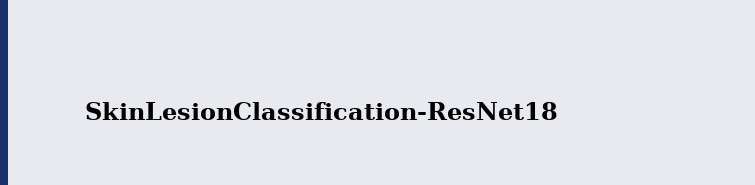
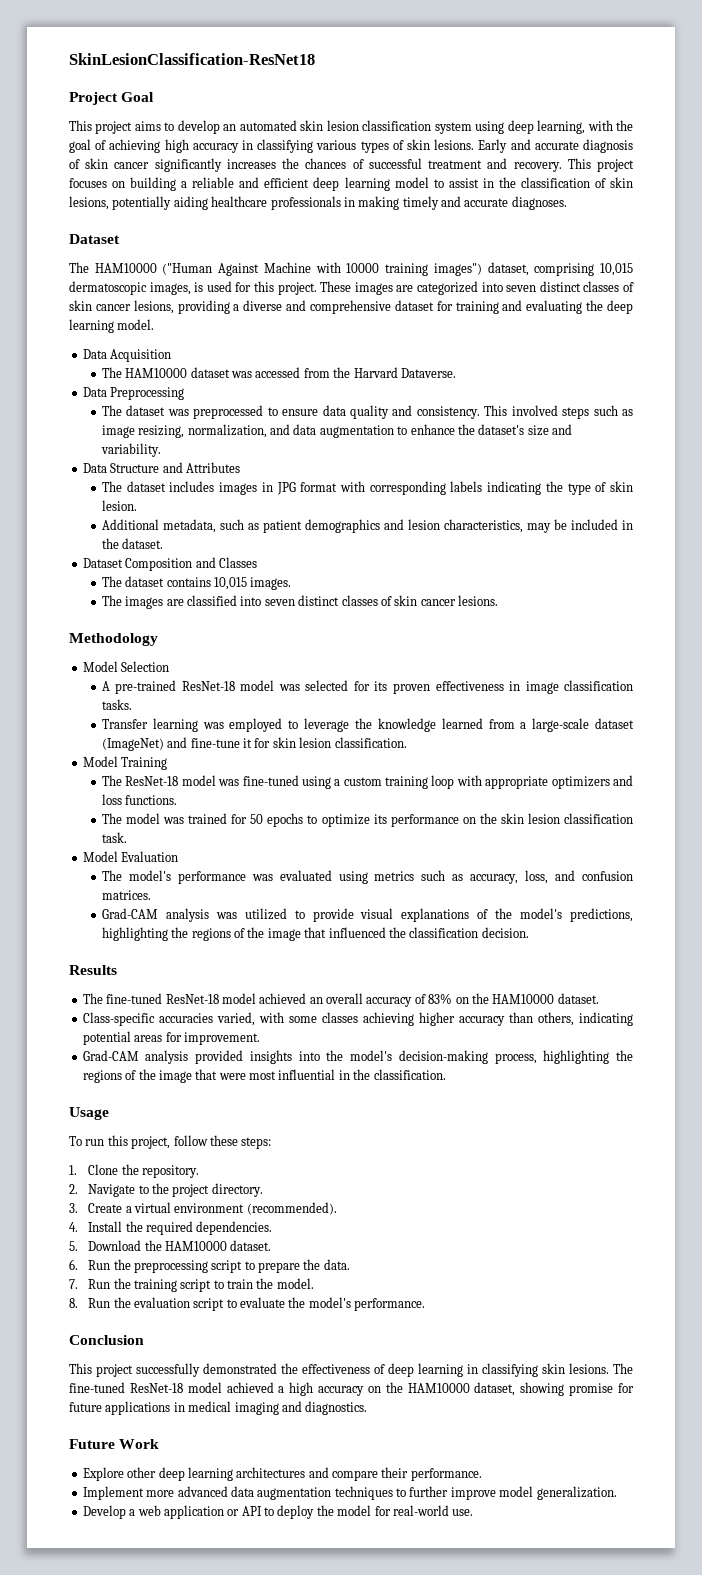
(558, 111) none -> [69,92,155,105] [69,120,633,134] [69,139,633,153] [69,158,634,172] [69,177,633,191] [69,196,567,210] [69,234,120,244] [69,262,634,276] [69,281,635,295] [69,300,633,314] [69,319,155,333] [82,349,172,362] [101,367,456,378] [82,387,185,400] [101,405,633,419] [101,424,573,438] [100,443,161,457] [82,462,240,473] [101,481,633,495] [101,500,137,511] [101,519,634,533] [101,538,164,549] [82,557,257,571] [101,576,292,590] [101,595,499,609] [69,633,158,646] [82,661,170,672] [101,680,634,694] [101,699,132,710] [101,718,634,732] [101,737,407,751] [82,756,168,770] [101,775,634,789] [101,794,178,805] [101,813,634,827] [101,832,127,843] [82,851,179,862] [101,870,633,884] [101,890,151,900] [101,908,633,922] [101,927,529,941] [69,965,117,975] [82,993,599,1007] [82,1012,633,1026] [82,1031,260,1045] [82,1050,634,1064] [82,1069,446,1083] [69,1107,109,1120] [69,1135,272,1149] [69,1164,199,1178] [69,1183,263,1197] [69,1202,337,1215] [69,1221,273,1235] [69,1240,272,1251] [69,1259,350,1273] [69,1278,314,1292] [69,1297,426,1311] [69,1335,144,1345] [69,1363,633,1377] [69,1382,634,1396] [69,1401,368,1415] [69,1439,160,1449] [82,1467,482,1481] [82,1486,617,1500] [82,1505,474,1519] // Project Goal // This project aims to develop an automated skin lesion classification system using deep learning, with the goal of achieving high accuracy in classifying various types of skin lesions. Early and accurate diagnosis of skin cancer significantly increases the chances of successful treatment and recovery. This project focuses on building a reliable and efficient deep learning model to assist in the classification of skin lesions, potentially aiding healthcare professionals in making timely and accurate diagnoses. // Dataset // The HAM10000 ("Human Against Machine with 10000 training images") dataset, comprising 10,015 dermatoscopic images, is used for this project. These images are categorized into seven distinct classes of skin cancer lesions, providing a diverse and comprehensive dataset for training and evaluating the deep learning model. // Data Acquisition // The HAM10000 dataset was accessed from the Harvard Dataverse. // Data Preprocessing // The dataset was preprocessed to ensure data quality and consistency. This involved steps such as image resizing, normalization, and data augmentation to enhance the dataset's size and variability. // Data Structure and Attributes // The dataset includes images in JPG format with corresponding labels indicating the type of skin lesion. // Additional metadata, such as patient demographics and lesion characteristics, may be included in the dataset. // Dataset Composition and Classes // The dataset contains 10,015 images. // The images are classified into seven distinct classes of skin cancer lesions. // Methodology // Model Selection // A pre-trained ResNet-18 model was selected for its proven effectiveness in image classification tasks. // Transfer learning was employed to leverage the knowledge learned from a large-scale dataset (ImageNet) and fine-tune it for skin lesion classification. // Model Training // The ResNet-18 model was fine-tuned using a custom training loop with appropriate optimizers and loss functions. // The model was trained for 50 epochs to optimize its performance on the skin lesion classification task. // Model Evaluation // The model's performance was evaluated using metrics such as accuracy, loss, and confusion matrices. // Grad-CAM analysis was utilized to provide visual explanations of the model's predictions, highlighting the regions of the image that influenced the classification decision. // Results // The fine-tuned ResNet-18 model achieved an overall accuracy of 83% on the HAM10000 dataset. // Class-specific accuracies varied, with some classes achieving higher accuracy than others, indicating potential areas for improvement. // Grad-CAM analysis provided insights into the model's decision-making process, highlighting the regions of the image that were most influential in the classification. // Usage // To run this project, follow these steps: // 1. Clone the repository. // 2. Navigate to the project directory. // 3. Create a virtual environment (recommended). // 4. Install the required dependencies. // 5. Download the HAM10000 dataset. // 6. Run the preprocessing script to prepare the data. // 7. Run the training script to train the model. // 8. Run the evaluation script to evaluate the model's performance. // Conclusion // This project successfully demonstrated the effectiveness of deep learning in classifying skin lesions. The fine-tuned ResNet-18 model achieved a high accuracy on the HAM10000 dataset, showing promise for future applications in medical imaging and diagnostics. // Future Work // Explore other deep learning architectures and compare their performance. // Implement more advanced data augmentation techniques to further improve model generalization. // Develop a web application or API to deploy the model for real-world use.

